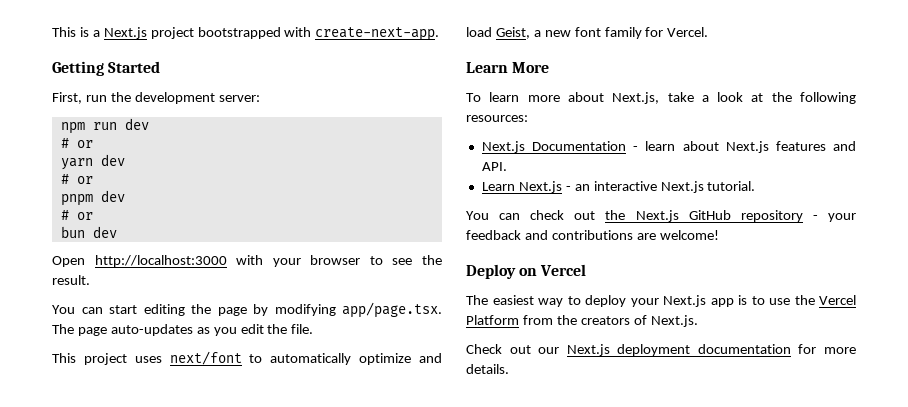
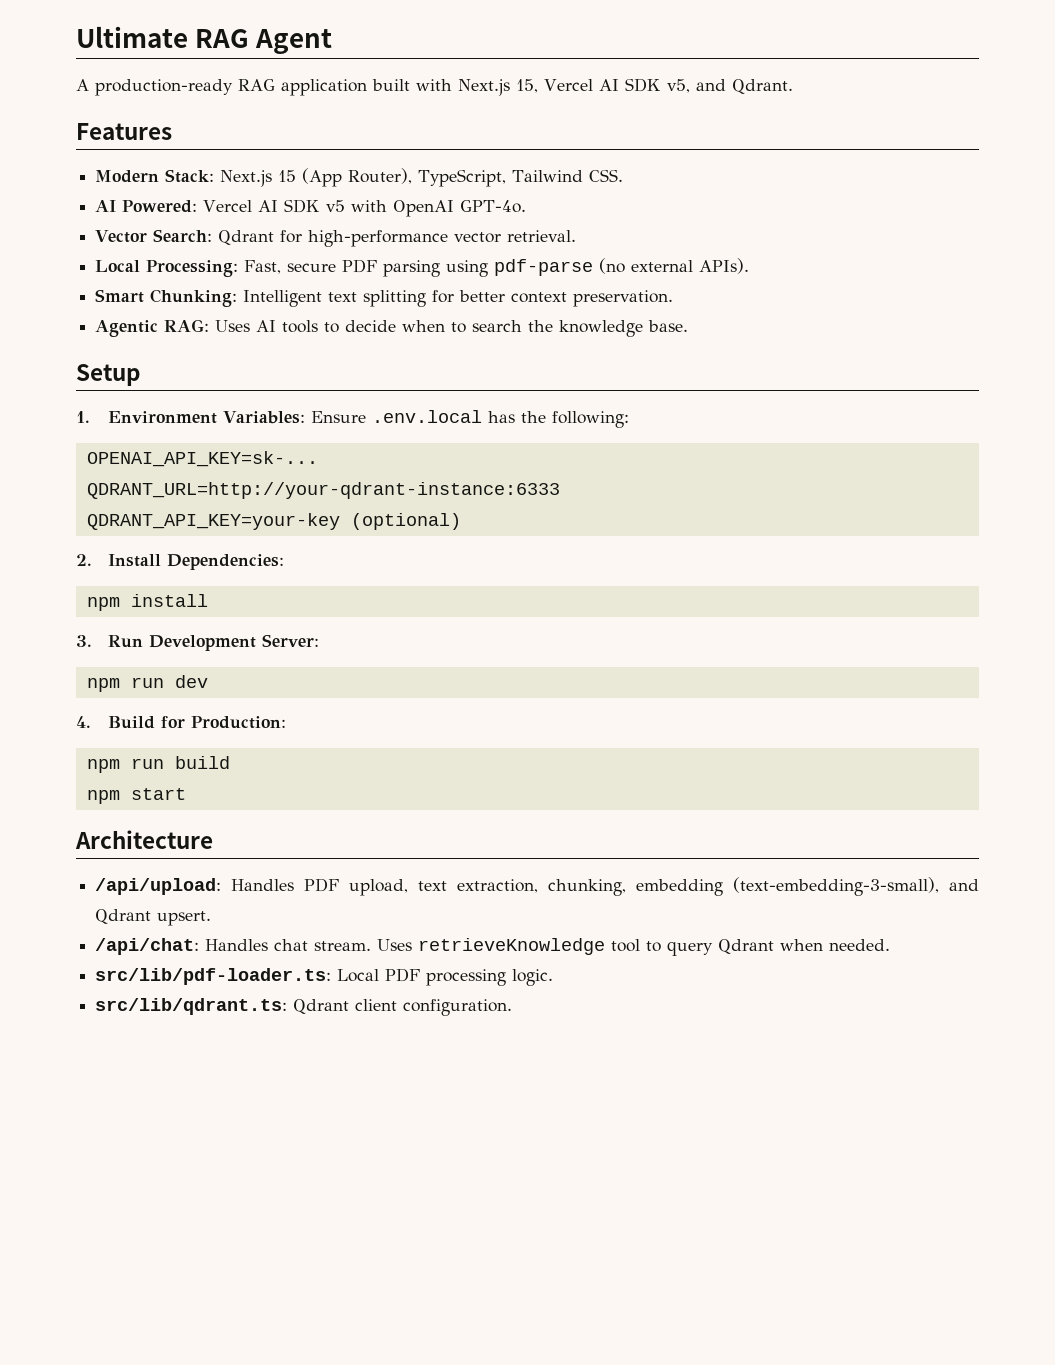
[52,27,440,41] [52,61,161,76] [52,92,260,104] [60,118,149,134] [60,138,93,148] [60,154,125,170] [60,174,93,184] [60,190,125,206] [60,210,93,220] [60,226,117,238] [52,255,442,267] [52,275,90,285] [52,302,442,318] [52,324,314,336] [52,351,442,365] [466,27,709,39] [466,62,550,73] [466,92,856,104] [466,115,528,122] [481,141,856,153] [481,162,507,171] [481,181,756,193] [466,210,856,222] [466,230,719,240] [466,264,587,279] [466,295,856,307] [466,315,698,327] [466,344,856,356] [466,364,509,374] This is a Next.js project bootstrapped with create-next-app. // Getting Started // First, run the development server: // npm run dev // # or // yarn dev // # or // pnpm dev // # or // bun dev // Open http://localhost:3000 with your browser to see the result. // You can start editing the page by modifying app/page.tsx. The page auto-updates as you edit the file. // This project uses next/font to automatically optimize and load Geist, a new font family for Vercel. // Learn More // To learn more about Next.js, take a look at the following resources: // Next.js Documentation - learn about Next.js features and API. // Learn Next.js - an interactive Next.js tutorial. // You can check out the Next.js GitHub repository - your feedback and contributions are welcome! // Deploy on Vercel // The easiest way to deploy your Next.js app is to use the Vercel Platform from the creators of Next.js. // Check out our Next.js deployment documentation for more details. -> [76,26,333,54] [76,78,793,96] [76,123,172,140] [95,168,624,187] [95,199,527,217] [95,229,577,247] [95,258,750,277] [95,289,674,307] [95,319,689,337] [76,364,140,386] [76,410,630,428] [86,451,318,467] [86,482,560,499] [86,513,461,530] [76,554,285,570] [86,594,208,611] [76,634,320,651] [86,675,208,692] [76,716,287,729] [86,756,230,773] [86,788,186,804] [75,830,213,849] [95,877,979,896] [95,909,212,926] [95,938,891,956] [95,968,554,986] [95,998,513,1016] Ultimate RAG Agent // A production-ready RAG application built with Next.js 15, Vercel AI SDK v5, and Qdrant. // Features // Modern Stack: Next.js 15 (App Router), TypeScript, Tailwind CSS. // AI Powered: Vercel AI SDK v5 with OpenAI GPT-4o. // Vector Search: Qdrant for high-performance vector retrieval. // Local Processing: Fast, secure PDF parsing using pdf-parse (no external APIs). // Smart Chunking: Intelligent text splitting for better context preservation. // Agentic RAG: Uses AI tools to decide when to search the knowledge base. // Setup // 1. Environment Variables: Ensure .env.local has the following: // OPENAI_API_KEY=sk-... // QDRANT_URL=http://your-qdrant-instance:6333 // QDRANT_API_KEY=your-key (optional) // 2. Install Dependencies: // npm install // 3. Run Development Server: // npm run dev // 4. Build for Production: // npm run build // npm start // Architecture // /api/upload: Handles PDF upload, text extraction, chunking, embedding (text-embedding-3-small), and Qdrant upsert. // /api/chat: Handles chat stream. Uses retrieveKnowledge tool to query Qdrant when needed. // src/lib/pdf-loader.ts: Local PDF processing logic. // src/lib/qdrant.ts: Qdrant client configuration.

